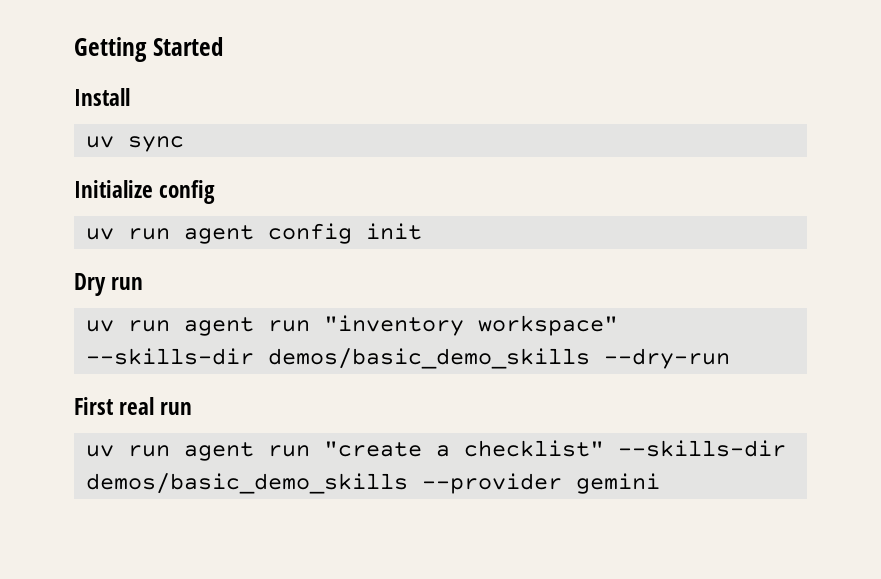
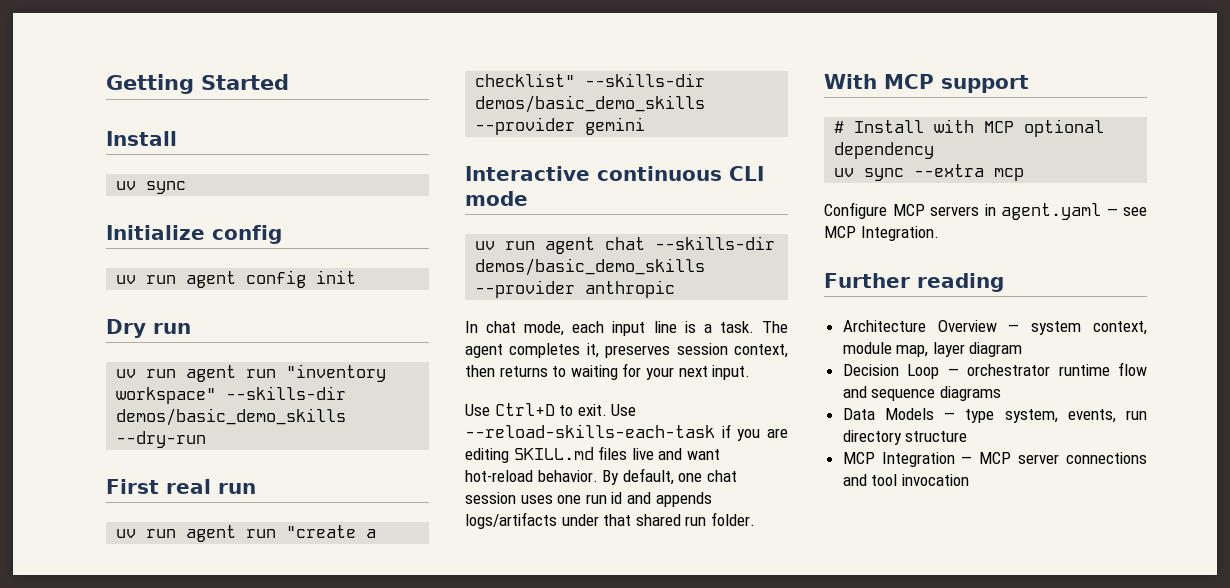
(660, 483) none -> [465,166,764,181] [465,191,528,206] [475,236,776,254] [475,258,706,276] [475,280,676,298] [465,321,788,336] [465,343,788,358] [465,363,751,380] [465,403,637,416] [465,424,788,441] [465,446,720,463] [465,468,737,485] [465,492,712,507] [465,512,755,529] [824,74,1029,93] [834,119,1105,137] [834,142,935,159] [834,164,1025,181] [824,202,1147,220] [824,226,939,241] [824,273,1004,292] [842,320,1147,335] [842,342,1023,357] [842,362,1147,379] [842,386,1001,401] [842,408,1147,423] [842,430,968,445] [842,452,1147,467] [842,474,969,486] // Interactive continuous CLI mode // uv run agent chat --skills-dir demos/basic_demo_skills --provider anthropic // In chat mode, each input line is a task. The agent completes it, preserves session context, then returns to waiting for your next input. // Use Ctrl+D to exit. Use --reload-skills-each-task if you are editing SKILL.md files live and want hot-reload behavior. By default, one chat session uses one run id and appends logs/artifacts under that shared run folder. // With MCP support // # Install with MCP optional dependency // uv sync --extra mcp // Configure MCP servers in agent.yaml — see MCP Integration. // Further reading // Architecture Overview — system context, module map, layer diagram // Decision Loop — orchestrator runtime flow and sequence diagrams // Data Models — type system, events, run directory structure // MCP Integration — MCP server connections and tool invocation

